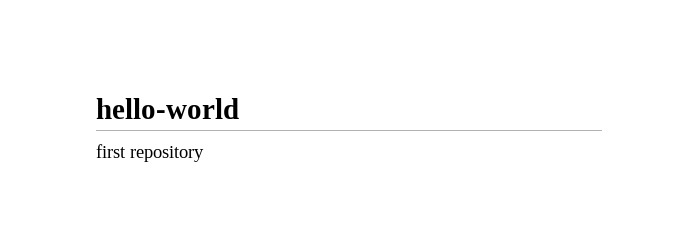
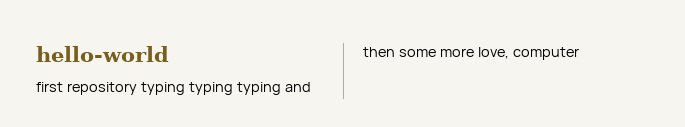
(204, 154) none -> [140,82,311,95] [363,47,579,60] typing typing typing and then some more love, computer

